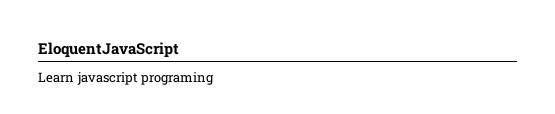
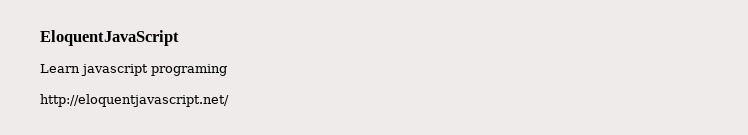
(215, 78) none -> [40,94,229,107] // http://eloquentjavascript.net/

